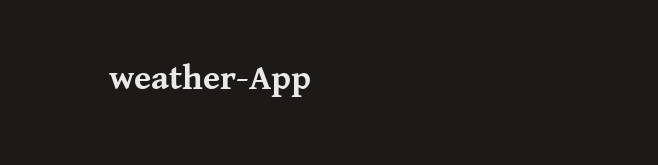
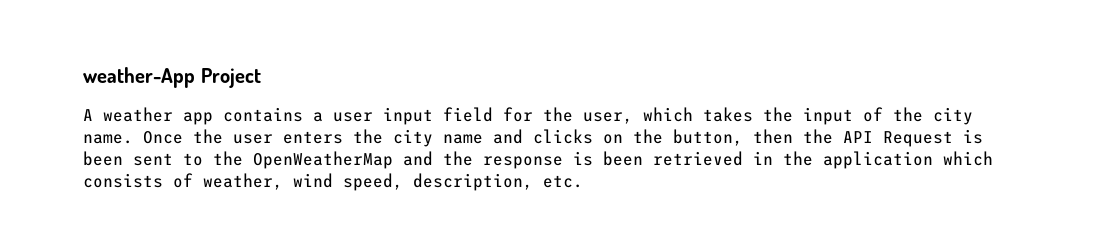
(311, 80) none -> [200,68,261,88] [83,107,973,125] [83,129,983,147] [83,151,993,169] [83,173,583,191] Project // A weather app contains a user input field for the user, which takes the input of the city name. Once the user enters the city name and clicks on the button, then the API Request is been sent to the OpenWeatherMap and the response is been retrieved in the application which consists of weather, wind speed, description, etc.

